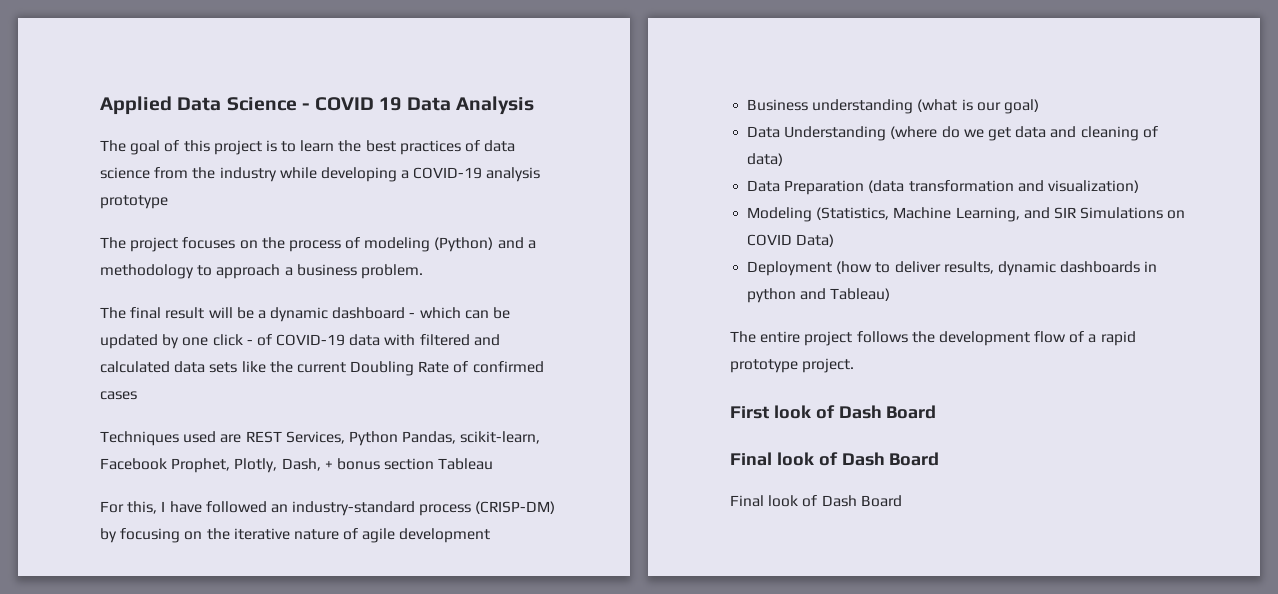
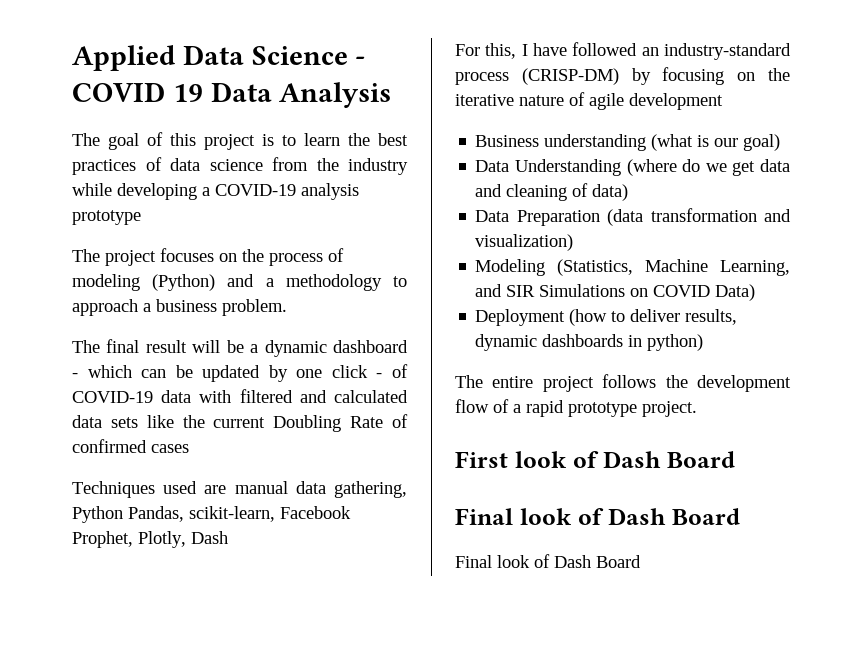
[245,431,345,444] REST Services, -> [234,481,407,498] manual data gathering,
[281,458,494,471] Dash, + bonus section Tableau -> [191,531,228,544] Dash
[747,288,891,303] python and Tableau) -> [647,334,704,351] python)

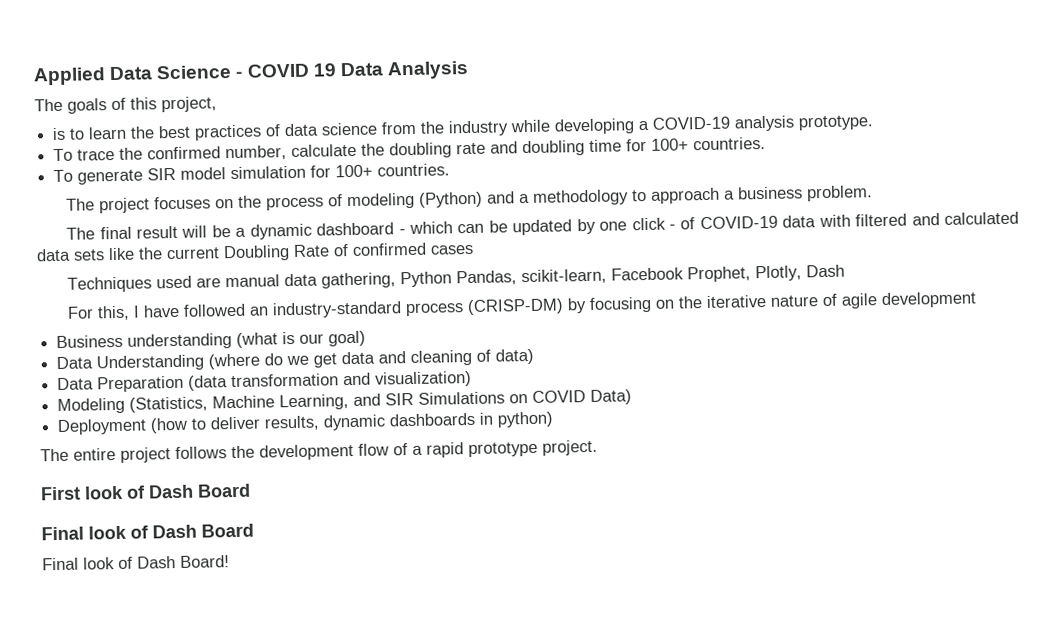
[108,133,139,150] goal -> [67,98,107,114] goals
[204,134,255,150] project -> [161,96,217,113] project, //
[72,210,141,225] prototype -> [798,115,875,131] [53,136,767,162] [53,163,451,185] prototype. // To trace the confirmed number, calculate the doubling rate and doubling time for 100+ countries. // To generate SIR model simulation for 100+ countries.
[596,555,641,568] Board -> [180,555,230,568] Board!

